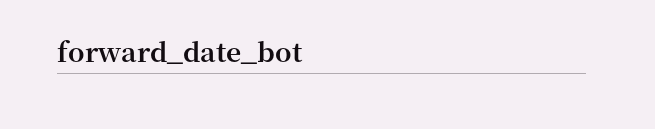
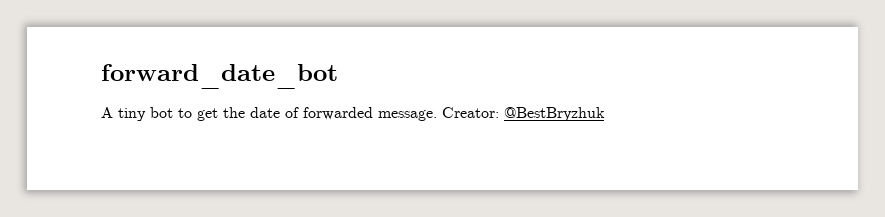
(303, 52) none -> [101,107,605,121] // A tiny bot to get the date of forwarded message. Creator: @BestBryzhuk

